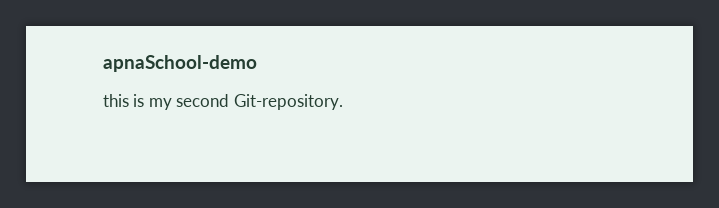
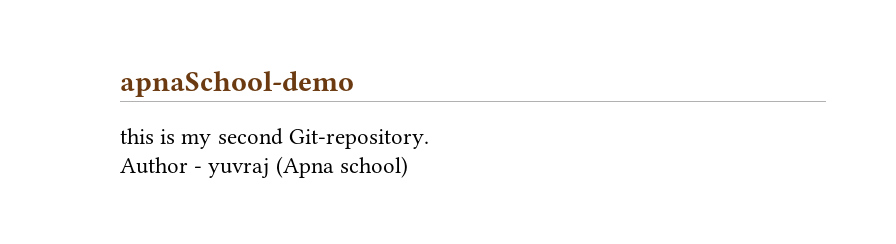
(343, 102) none -> [120,156,408,179] // Author - yuvraj (Apna school)

